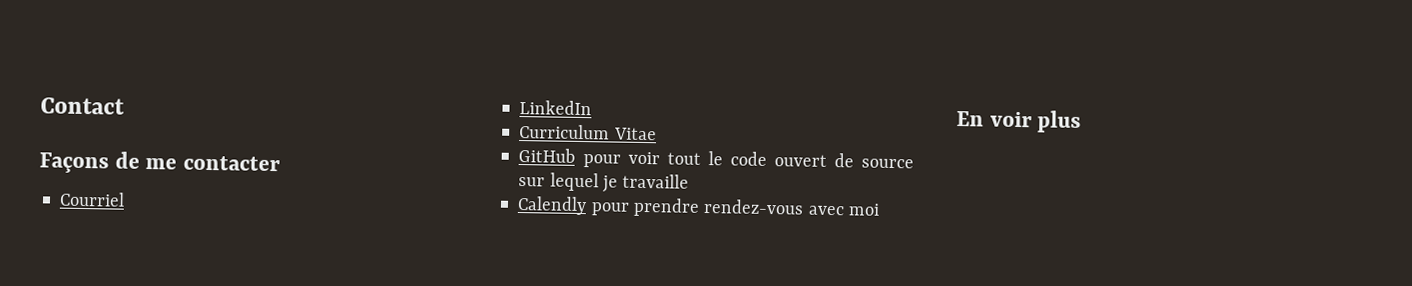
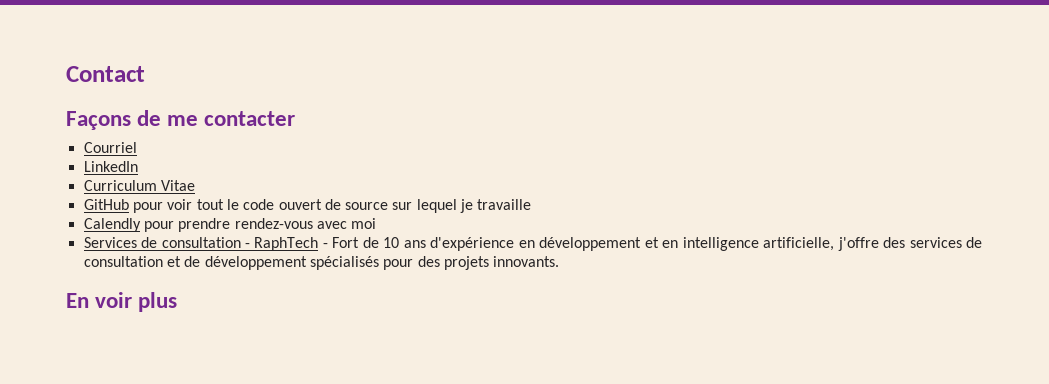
(880, 209) none -> [83,237,983,251] [83,256,560,270] // Services de consultation - RaphTech - Fort de 10 ans d'expérience en développement et en intelligence artificielle, j'offre des services de consultation et de développement spécialisés pour des projets innovants.

